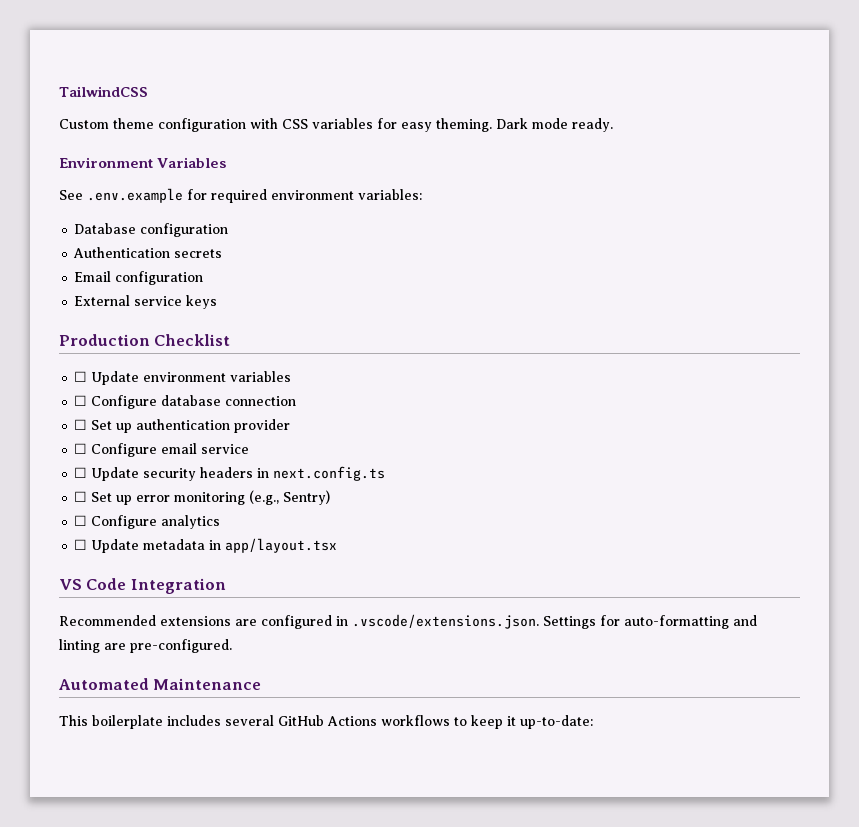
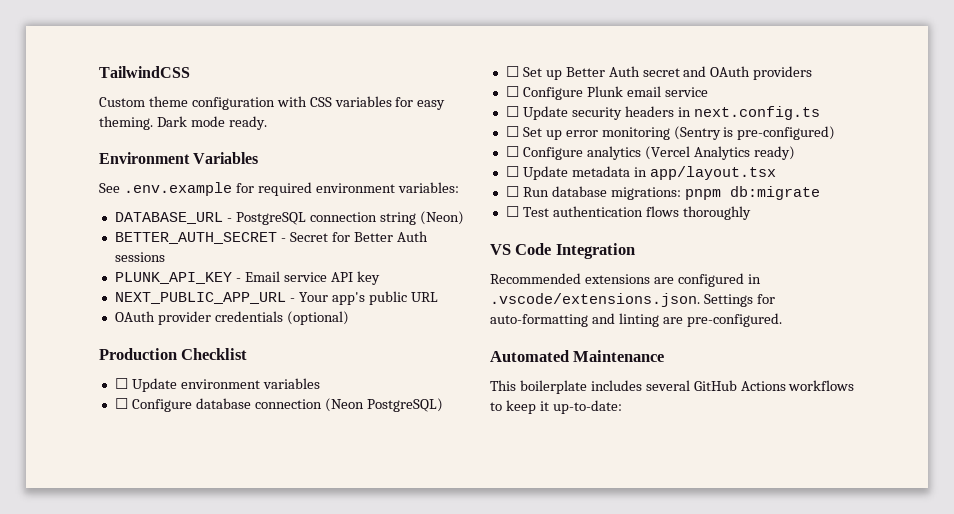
[74,223,229,237] [73,247,223,258] [74,271,204,285] [74,295,218,309] Database configuration // Authentication secrets // Email configuration // External service keys -> [114,211,464,225] [114,231,428,244] [114,252,165,262] [114,271,380,285] [114,291,438,305] [114,311,349,325] DATABASE_URL - PostgreSQL connection string (Neon) // BETTER_AUTH_SECRET - Secret for Better Auth sessions // PLUNK_API_KEY - Email service API key // NEXT_PUBLIC_APP_URL - Your app's public URL // OAuth provider credentials (optional)
[74,419,291,433] [74,443,158,457] // ☐ Set up authentication provider // ☐ Configure -> [324,398,443,412] [505,66,813,80] [505,86,623,100] (Neon PostgreSQL) // ☐ Set up Better Auth secret and OAuth providers // ☐ Configure Plunk
[249,490,331,505] (e.g., Sentry) -> [673,126,836,140] (Sentry is pre-configured)
(221, 522) none -> [644,146,795,160] (Vercel Analytics ready)
(338, 545) none -> [505,186,820,200] [505,206,751,220] // ☐ Run database migrations: pnpm db:migrate // ☐ Test authentication flows thoroughly

